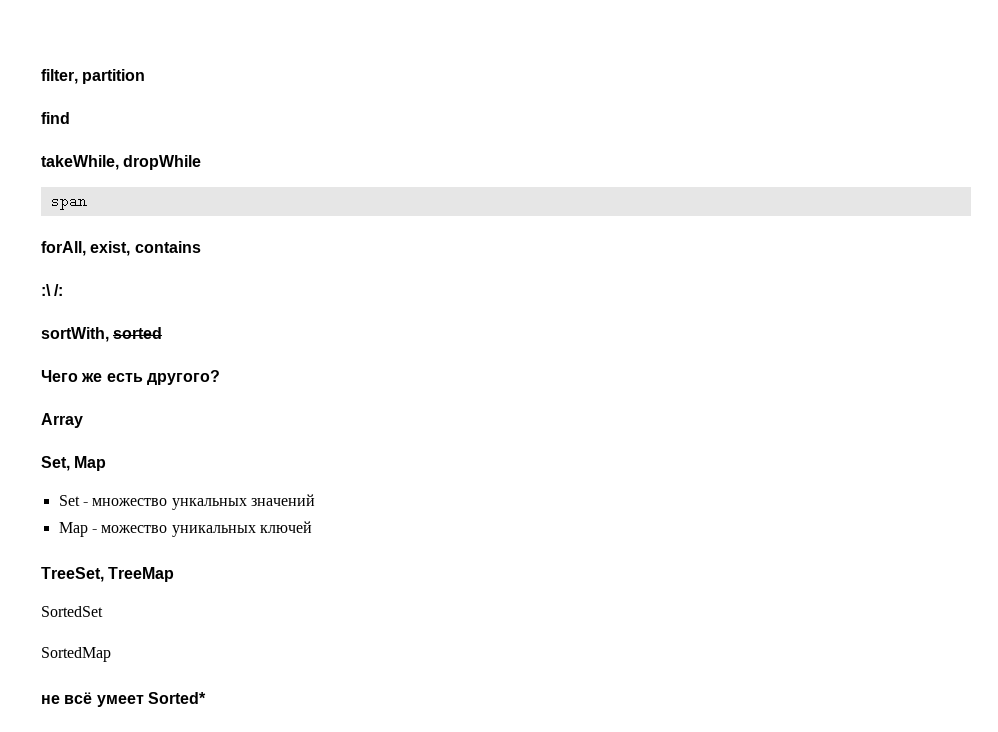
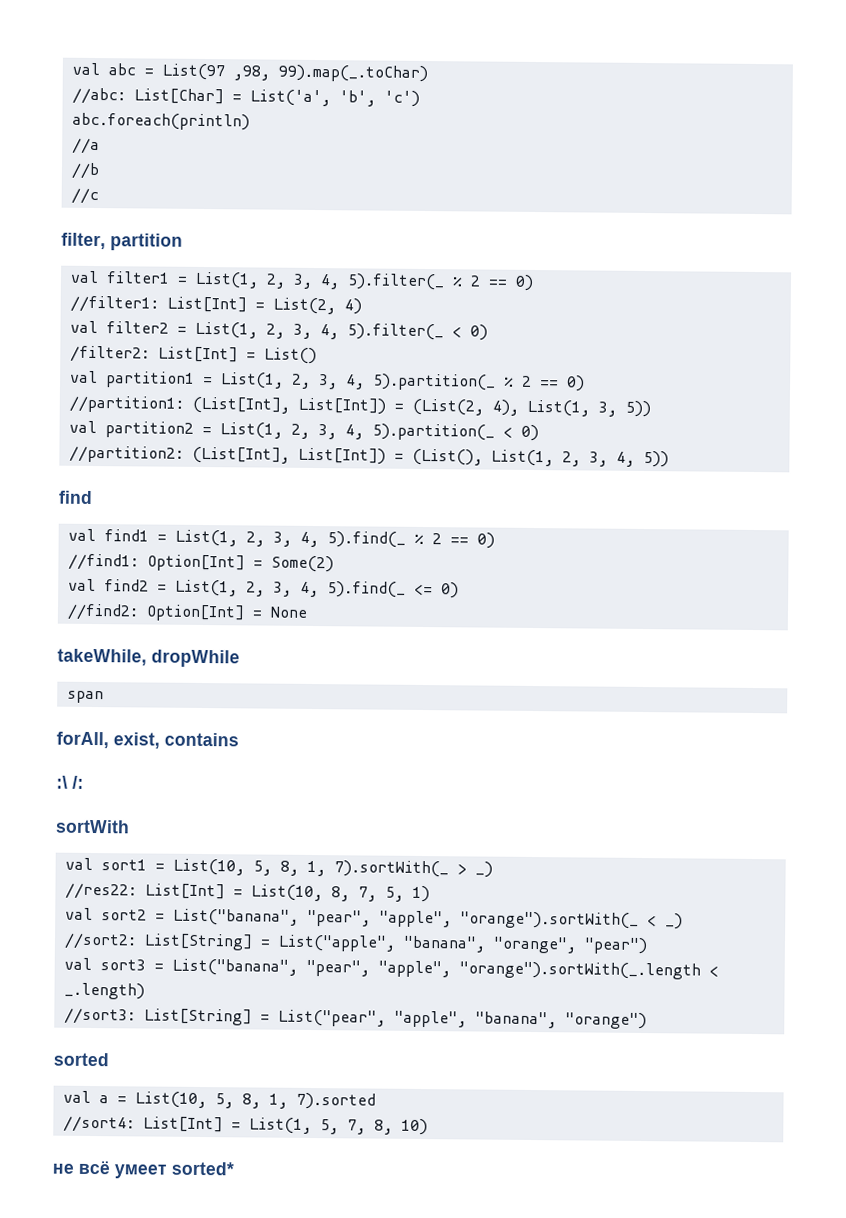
[41,69,146,84] [41,112,70,124] filter, partition // find -> [72,62,429,83] [72,87,421,107] [72,112,251,131] [72,137,101,155] [71,162,101,180] [71,187,100,205] [61,232,183,251] [70,270,535,291] [70,295,363,315] [70,320,489,341] [70,345,318,365] [70,370,586,392] [69,395,652,418] [69,420,540,442] [69,445,670,468] [58,490,93,504] [68,528,496,549] [68,553,335,573] [68,578,460,599] [67,603,309,622] val abc = List(97 ,98, 99).map(_.toChar) // //abc: List[Char] = List('a', 'b', 'c') // abc.foreach(println) // //a // //b // //c // filter, partition // val filter1 = List(1, 2, 3, 4, 5).filter(_ % 2 == 0) // //filter1: List[Int] = List(2, 4) // val filter2 = List(1, 2, 3, 4, 5).filter(_ < 0) // /filter2: List[Int] = List() // val partition1 = List(1, 2, 3, 4, 5).partition(_ % 2 == 0) // //partition1: (List[Int], List[Int]) = (List(2, 4), List(1, 3, 5)) // val partition2 = List(1, 2, 3, 4, 5).partition(_ < 0) // //partition2: (List[Int], List[Int]) = (List(), List(1, 2, 3, 4, 5)) // find // val find1 = List(1, 2, 3, 4, 5).find(_ % 2 == 0) // //find1: Option[Int] = Some(2) // val find2 = List(1, 2, 3, 4, 5).find(_ <= 0) // //find2: Option[Int] = None
[41,327,163,342] [41,370,220,385] [41,413,83,428] [41,456,107,471] [58,494,315,510] [58,521,312,537] [41,567,175,582] [41,606,103,617] [41,647,111,662] sortWith, sorted // Чего же есть другого? // Array // Set, Map // Set - множество ункальных значений // Map - можество уникальных ключей // TreeSet, TreeMap // SortedSet // SortedMap -> [55,819,130,834] [65,857,494,878] [65,882,431,903] [65,907,684,930] [64,932,649,955] [64,957,720,980] [64,982,146,1000] [64,1007,648,1030] [53,1052,109,1067] [63,1090,377,1110] [63,1115,429,1136] sortWith // val sort1 = List(10, 5, 8, 1, 7).sortWith(_ > _) // //res22: List[Int] = List(10, 8, 7, 5, 1) // val sort2 = List("banana", "pear", "apple", "orange").sortWith(_ < _) // //sort2: List[String] = List("apple", "banana", "orange", "pear") // val sort3 = List("banana", "pear", "apple", "orange").sortWith(_.length < _.length) // //sort3: List[String] = List("pear", "apple", "banana", "orange") // sorted // val a = List(10, 5, 8, 1, 7).sorted // //sort4: List[Int] = List(1, 5, 7, 8, 10)
[147,692,206,704] Sorted* -> [171,1161,234,1176] sorted*

